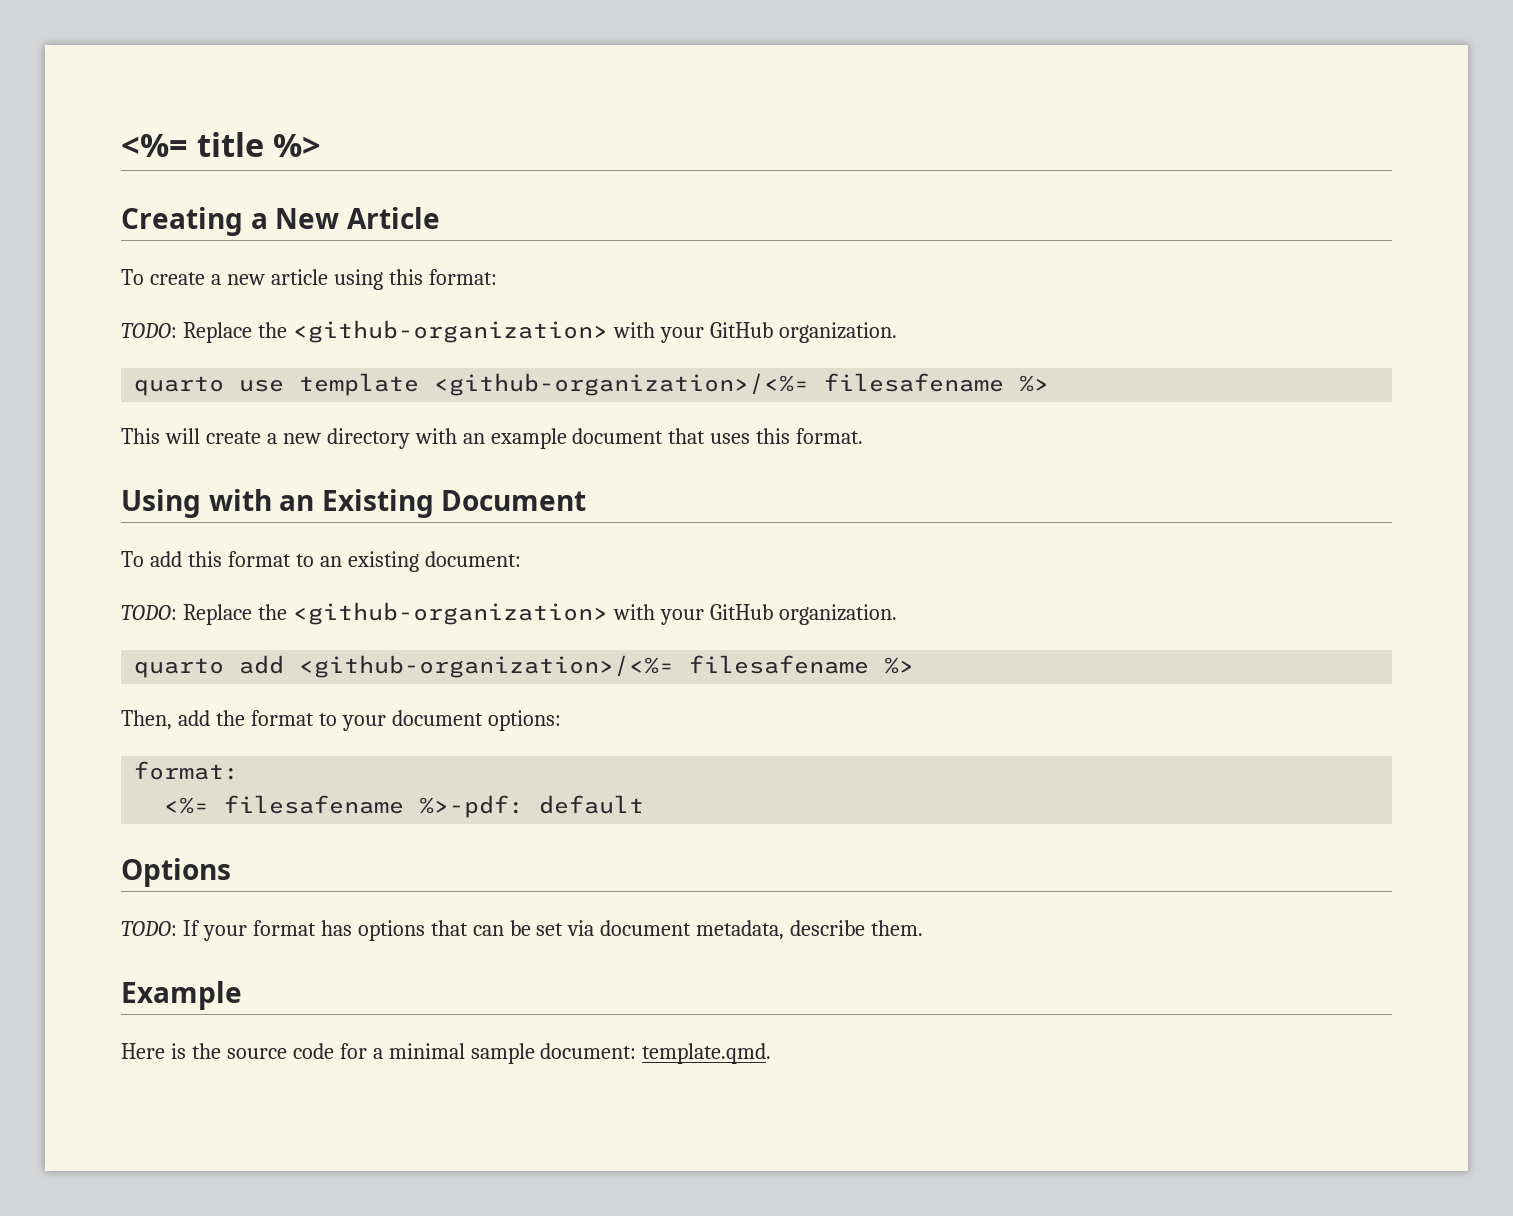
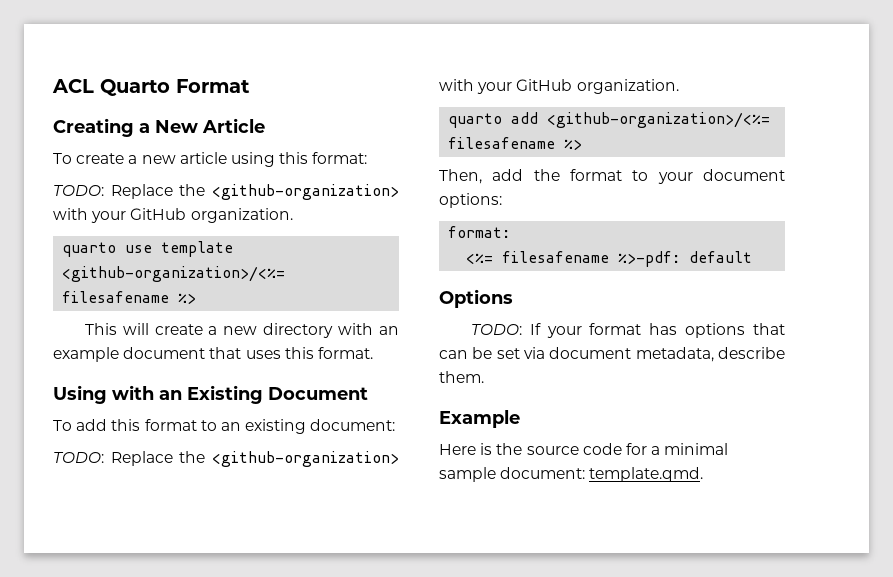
[121,132,321,157] <%= title %> -> [52,79,250,96] ACL Quarto Format

